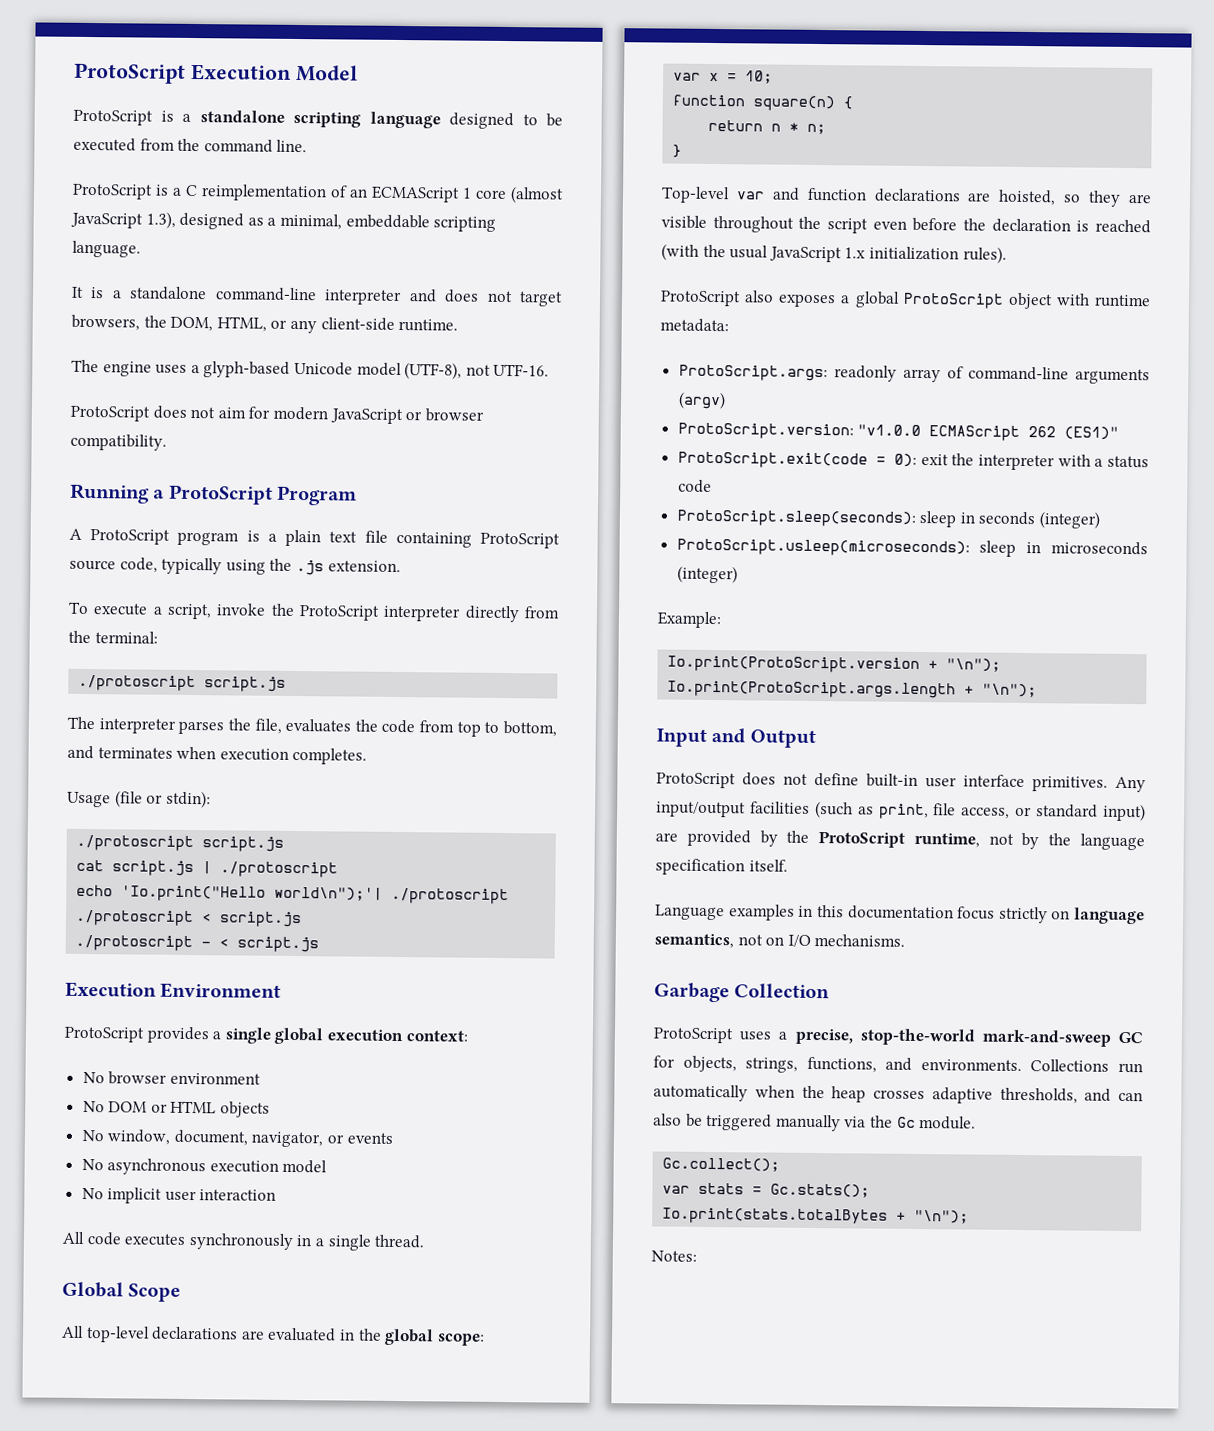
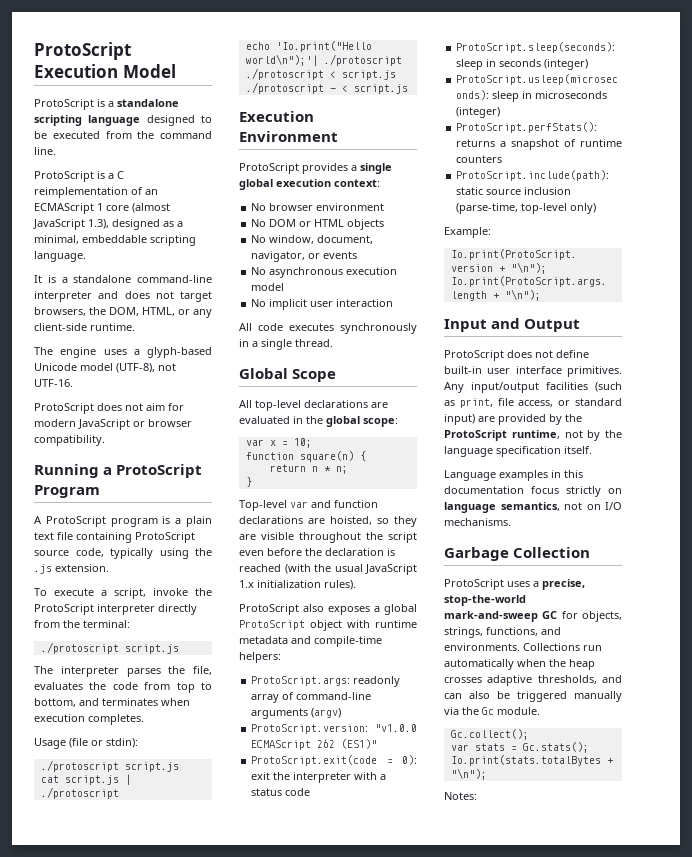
[660,318,729,333] metadata: -> [239,636,382,647] [239,652,281,663] metadata and compile-time helpers:
(738, 574) none -> [456,122,598,133] [456,139,622,150] [456,155,503,163] [456,170,610,181] [456,187,572,195] [456,203,597,214] // ProtoScript.perfStats(): returns a snapshot of runtime counters // ProtoScript.include(path): static source inclusion (parse-time, top-level only)

